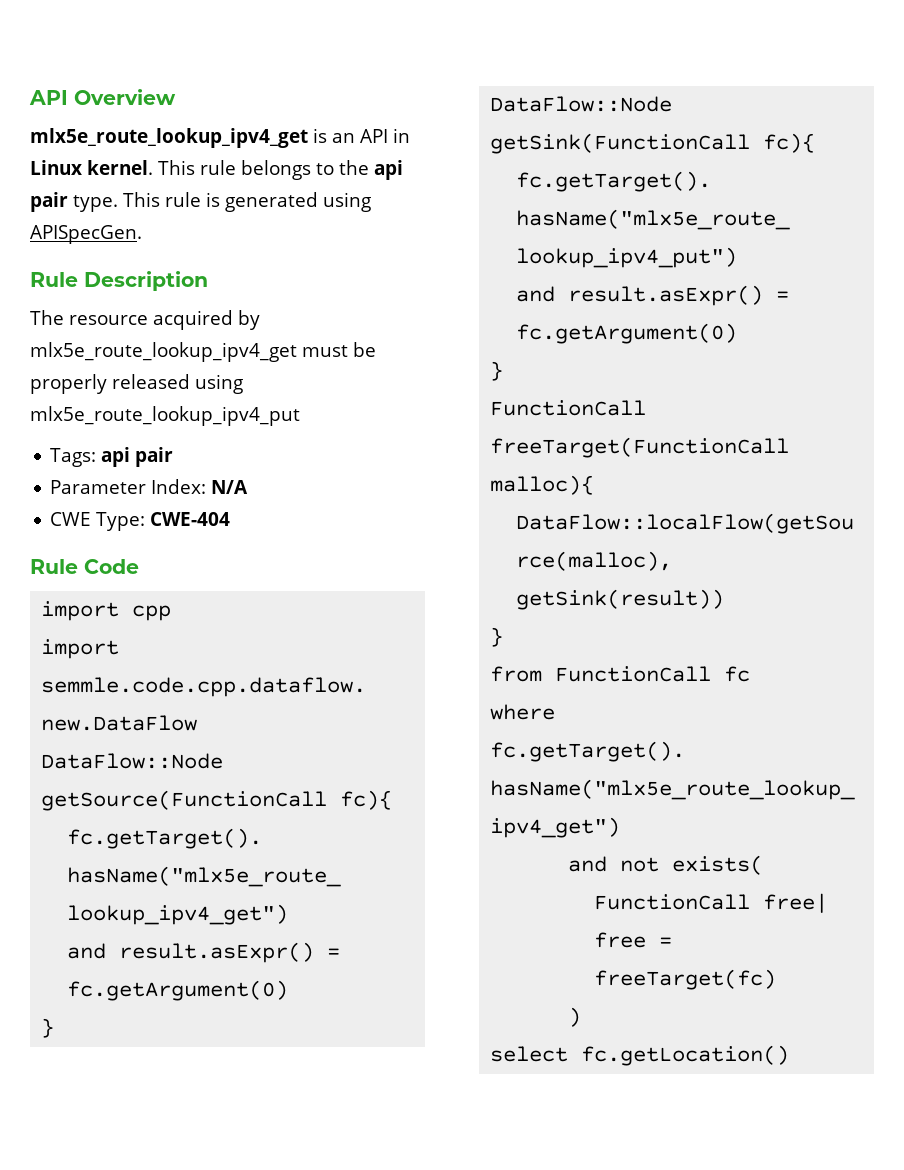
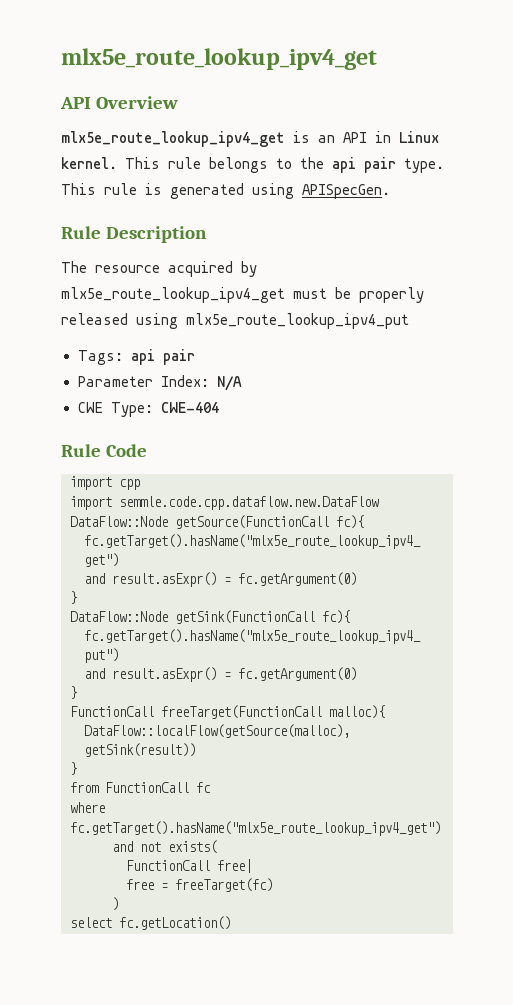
(29, 97) none -> [61,48,377,70] mlx5e_route_lookup_ipv4_get //

